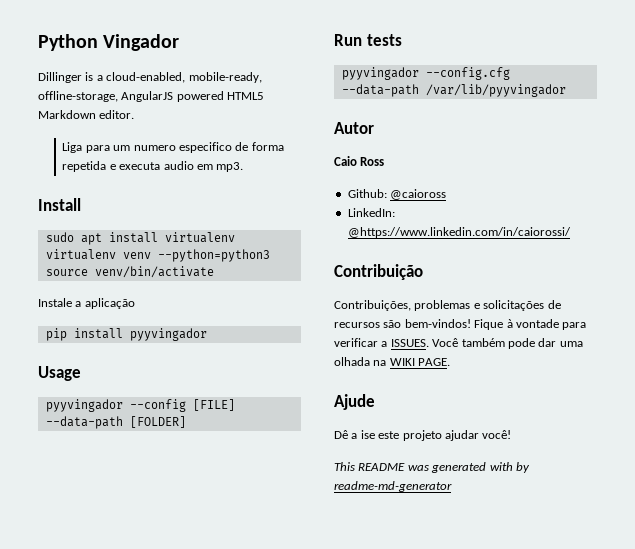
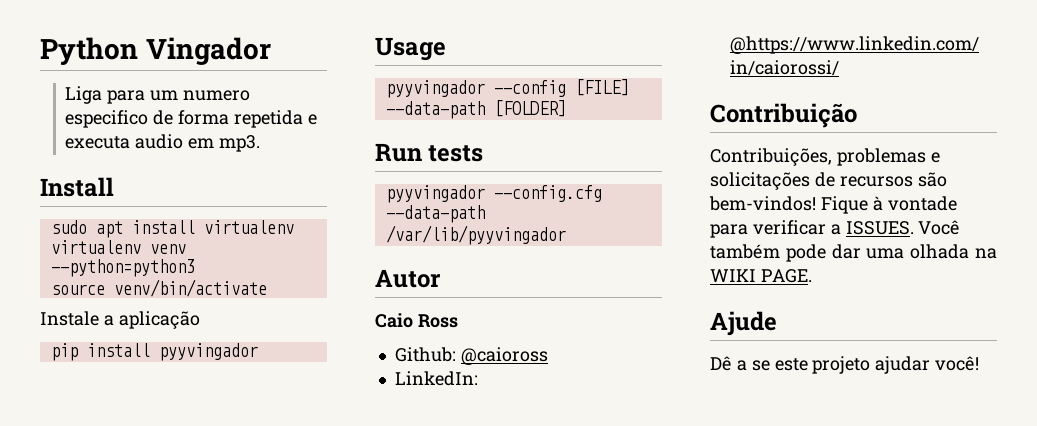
[38,72,262,83] [38,91,265,102] [38,110,135,119] // Dillinger is a cloud-enabled, mobile-ready, offline-storage, AngularJS powered HTML5 Markdown editor. -> (271, 51) none
[360,430,375,439] ise -> [751,360,770,371] se
[334,462,530,473] [334,481,452,492] // This README was generated with by readme-md-generator -> (980, 363) none

